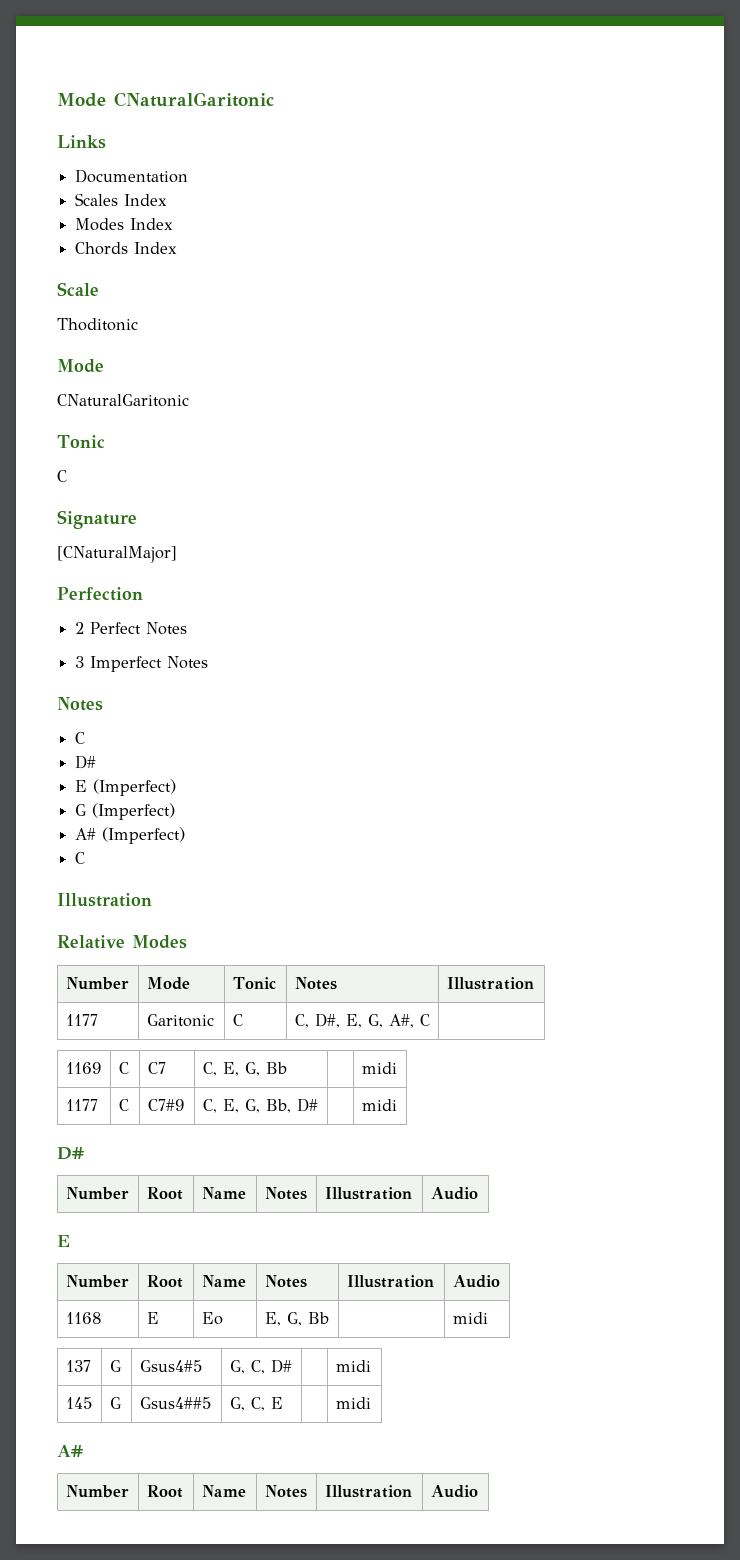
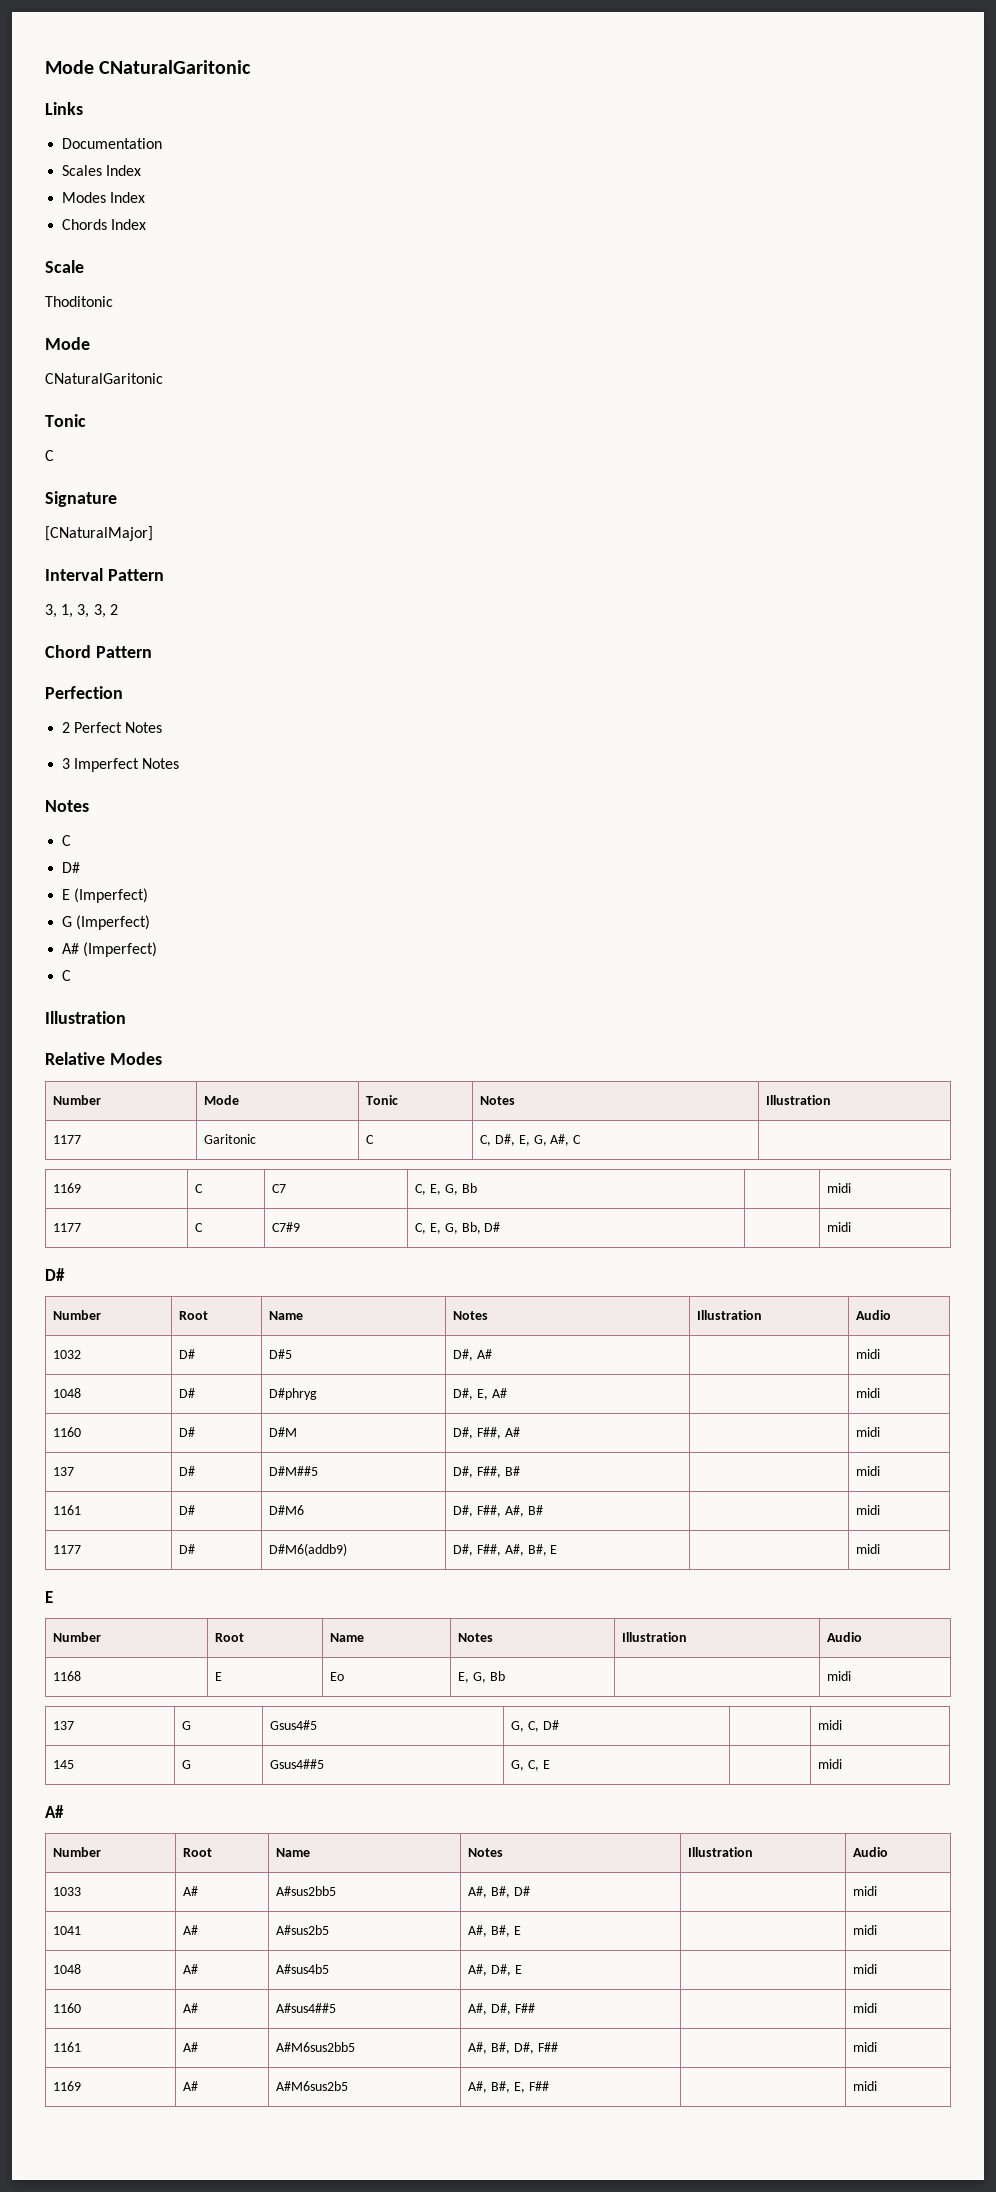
(177, 554) none -> [45,568,164,581] [45,604,118,618] [45,645,152,658] // Interval Pattern // 3, 1, 3, 3, 2 // Chord Pattern
(478, 1193) none -> [53,1350,82,1359] [179,1349,196,1359] [269,1349,293,1359] [453,1349,492,1361] [856,1349,881,1359] [53,1388,82,1398] [179,1388,196,1398] [269,1388,318,1400] [453,1388,507,1400] [856,1388,881,1398] [53,1427,82,1437] [179,1427,196,1437] [269,1427,298,1437] [453,1427,520,1439] [856,1427,881,1437] [53,1467,75,1476] [179,1466,196,1476] [269,1466,319,1476] [453,1466,520,1478] [856,1466,881,1476] [53,1505,82,1515] [179,1505,196,1515] [269,1505,305,1515] [453,1505,543,1517] [856,1505,881,1515] [53,1545,82,1554] [179,1544,196,1554] [269,1543,348,1556] [453,1544,558,1556] [856,1544,881,1554] // 1032 | D# | D#5 | D#, A# | | midi // 1048 | D# | D#phryg | D#, E, A# | | midi // 1160 | D# | D#M | D#, F##, A# | | midi // 137 | D# | D#M##5 | D#, F##, B# | | midi // 1161 | D# | D#M6 | D#, F##, A#, B# | | midi // 1177 | D# | D#M6(addb9) | D#, F##, A#, B#, E | | midi
(478, 1491) none -> [53,1887,82,1896] [183,1886,199,1896] [276,1886,337,1896] [468,1886,530,1898] [853,1886,878,1896] [53,1926,82,1935] [183,1925,199,1935] [276,1925,330,1935] [468,1925,521,1937] [853,1925,878,1935] [53,1964,82,1974] [183,1964,199,1974] [276,1964,330,1974] [468,1964,522,1976] [853,1964,878,1974] [53,2003,82,2013] [183,2003,199,2013] [276,2003,337,2013] [468,2003,535,2015] [853,2003,878,2013] [53,2042,82,2052] [183,2042,199,2052] [276,2042,356,2052] [468,2042,558,2054] [853,2042,878,2052] [53,2081,82,2091] [183,2081,199,2091] [276,2081,349,2091] [468,2081,549,2093] [853,2081,878,2091] // 1033 | A# | A#sus2bb5 | A#, B#, D# | | midi // 1041 | A# | A#sus2b5 | A#, B#, E | | midi // 1048 | A# | A#sus4b5 | A#, D#, E | | midi // 1160 | A# | A#sus4##5 | A#, D#, F## | | midi // 1161 | A# | A#M6sus2bb5 | A#, B#, D#, F## | | midi // 1169 | A# | A#M6sus2b5 | A#, B#, E, F## | | midi

